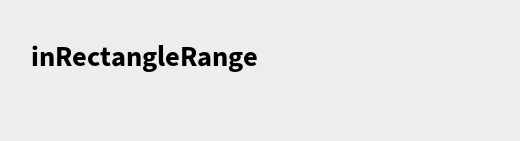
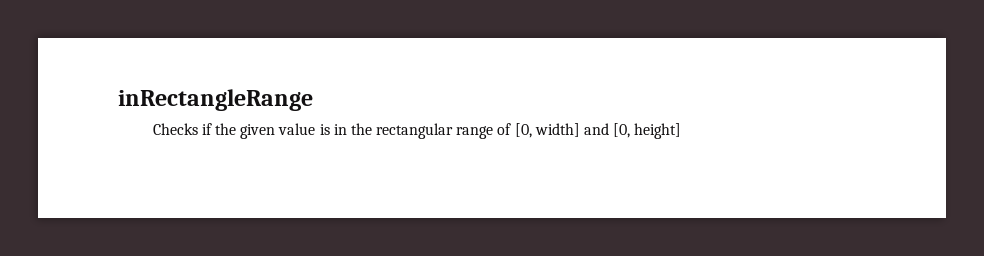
(258, 58) none -> [152,123,682,139] // Checks if the given value is in the rectangular range of [0, width] and [0, height]

